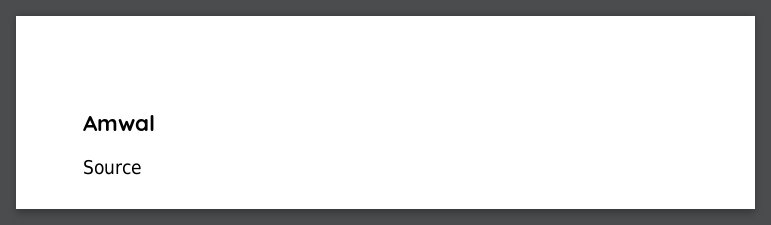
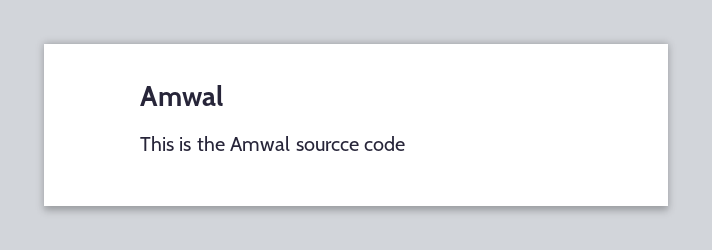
[83,159,142,175] Source -> [140,136,405,151] This is the Amwal sourcce code

